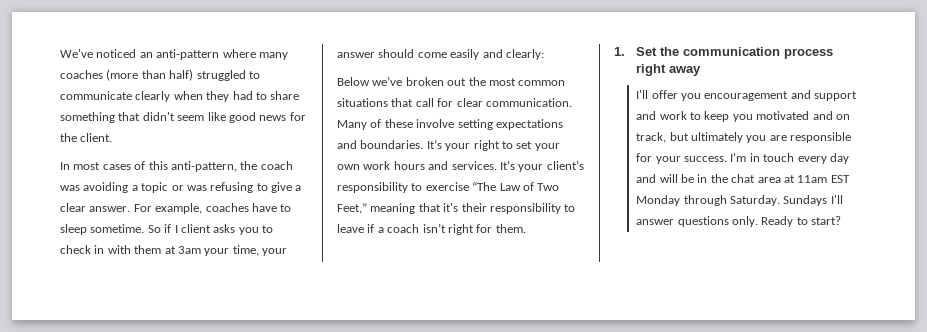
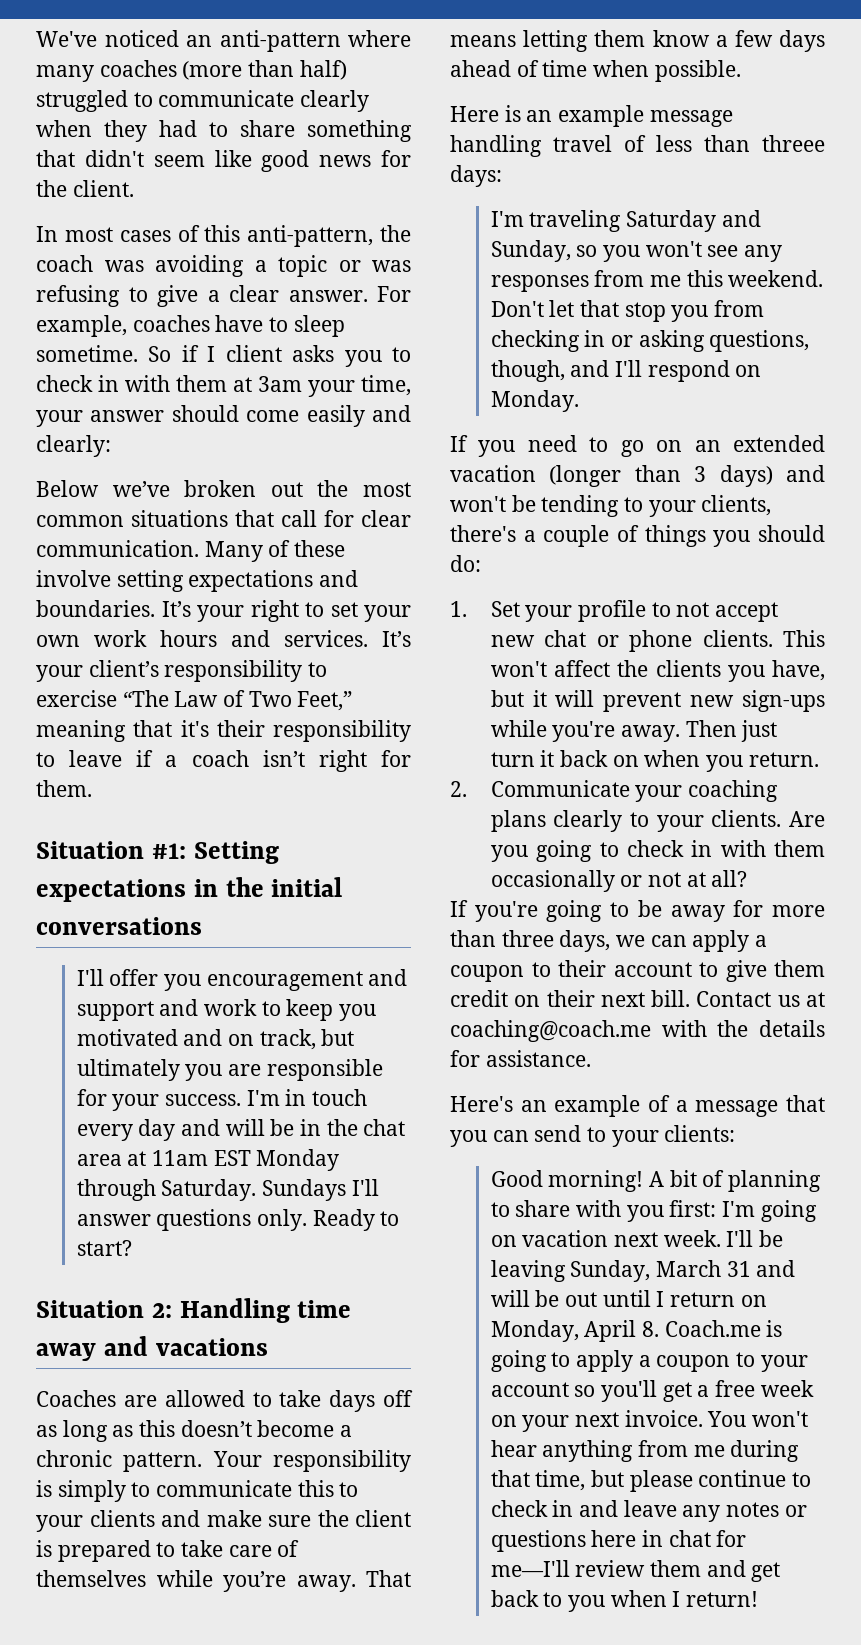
[614,47,834,59] [636,64,702,76] 1. Set the communication process right away -> [36,841,279,864] [36,877,343,902] [36,917,202,935] Situation #1: Setting expectations in the initial conversations
(842, 220) none -> [36,1298,352,1323] [36,1336,268,1361] [36,1390,413,1412] [36,1420,353,1442] [36,1450,411,1472] [36,1480,359,1502] [36,1510,411,1532] [36,1540,300,1562] [36,1570,411,1592] [450,30,825,52] [450,60,741,82] [450,105,733,127] [450,135,825,157] [450,165,502,187] [490,210,761,232] [490,240,783,262] [490,270,824,292] [490,300,765,322] [490,330,810,352] [490,360,762,382] [490,390,579,412] [450,435,825,457] [450,465,825,487] [450,495,772,517] [450,525,825,547] [450,555,481,572] [450,600,779,622] [490,630,825,652] [490,660,825,682] [490,690,825,712] [490,720,778,742] [490,750,819,772] [450,780,779,802] [490,810,825,832] [490,840,825,862] [490,870,748,892] [450,900,825,922] [450,930,768,952] [450,960,825,982] [450,990,825,1007] [450,1020,825,1042] [450,1050,591,1067] [450,1095,825,1117] [450,1125,736,1147] [490,1170,822,1192] [490,1200,817,1222] [490,1230,784,1247] [490,1260,796,1282] [490,1290,767,1307] [490,1320,783,1342] [490,1350,808,1372] [490,1380,814,1402] [490,1410,809,1432] [490,1440,800,1462] [490,1470,812,1492] [490,1500,807,1522] [490,1530,747,1552] [490,1560,781,1582] [490,1590,759,1612] // Situation 2: Handling time away and vacations // Coaches are allowed to take days off as long as this doesn’t become a chronic pattern. Your responsibility is simply to communicate this to your clients and make sure the client is prepared to take care of themselves while you’re away. That means letting them know a few days ahead of time when possible. // Here is an example message handling travel of less than threee days: // I'm traveling Saturday and Sunday, so you won't see any responses from me this weekend. Don't let that stop you from checking in or asking questions, though, and I'll respond on Monday. // If you need to go on an extended vacation (longer than 3 days) and won't be tending to your clients, there's a couple of things you should do: // 1. Set your profile to not accept new chat or phone clients. This won't affect the clients you have, but it will prevent new sign-ups while you're away. Then just turn it back on when you return. // 2. Communicate your coaching plans clearly to your clients. Are you going to check in with them occasionally or not at all? // If you're going to be away for more than three days, we can apply a coupon to their account to give them credit on their next bill. Contact us at coaching@coach.me with the details for assistance. // Here's an example of a message that you can send to your clients: // Good morning! A bit of planning to share with you first: I'm going on vacation next week. I'll be leaving Sunday, March 31 and will be out until I return on Monday, April 8. Coach.me is going to apply a coupon to your account so you'll get a free week on your next invoice. You won't hear anything from me during that time, but please continue to check in and leave any notes or questions here in chat for me—I'll review them and get back to you when I return!

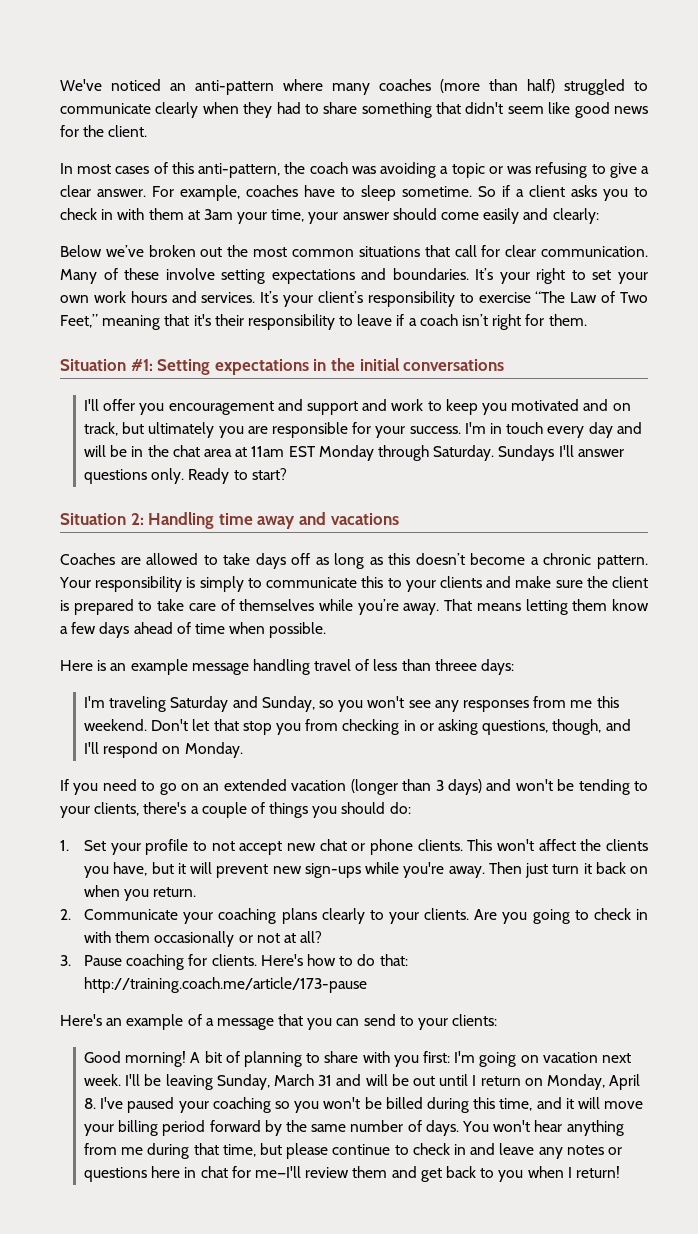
[207,346,216,362] I -> [516,189,524,197] a
[450,900,825,922] [450,930,768,952] [450,960,825,982] [450,990,825,1007] [450,1020,825,1042] [450,1050,591,1067] If you're going to be away for more than three days, we can apply a coupon to their account to give them credit on their next bill. Contact us at coaching@coach.me with the details for assistance. -> [60,954,408,970] [84,977,368,993] 3. Pause coaching for clients. Here's how to do that: http://training.coach.me/article/173-pause
[664,1320,783,1337] [490,1350,808,1372] [490,1380,814,1402] [490,1410,703,1432] Coach.me is going to apply a coupon to your account so you'll get a free week on your next invoice. -> [100,1097,644,1113] [84,1120,459,1136] I've paused your coaching so you won't be billed during this time, and it will move your billing period forward by the same number of days.

